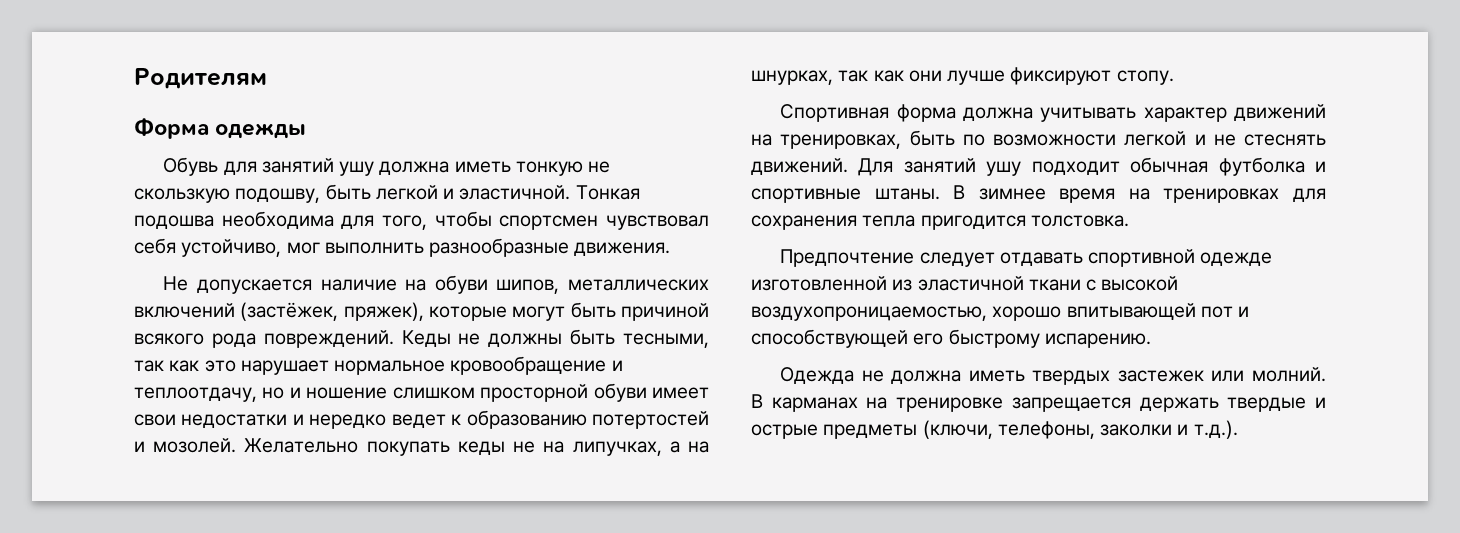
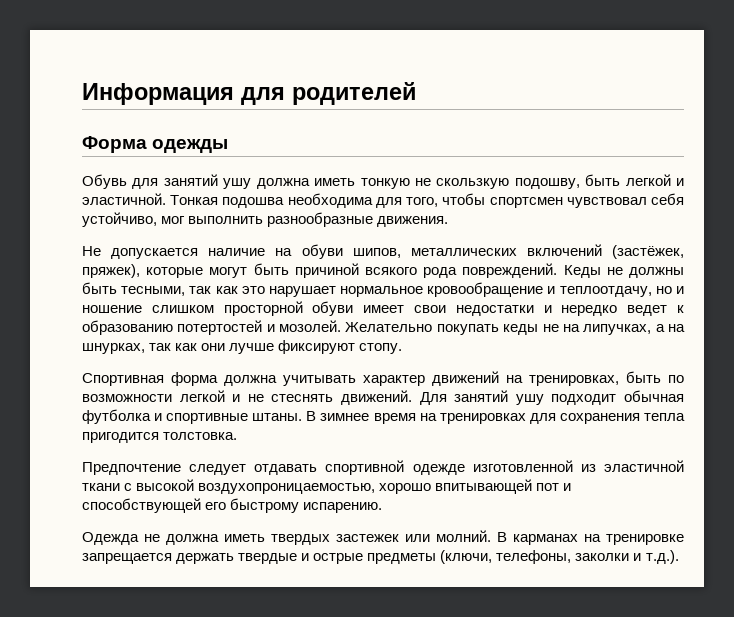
[134,68,267,89] Родителям -> [82,82,416,105] Информация для родителей

